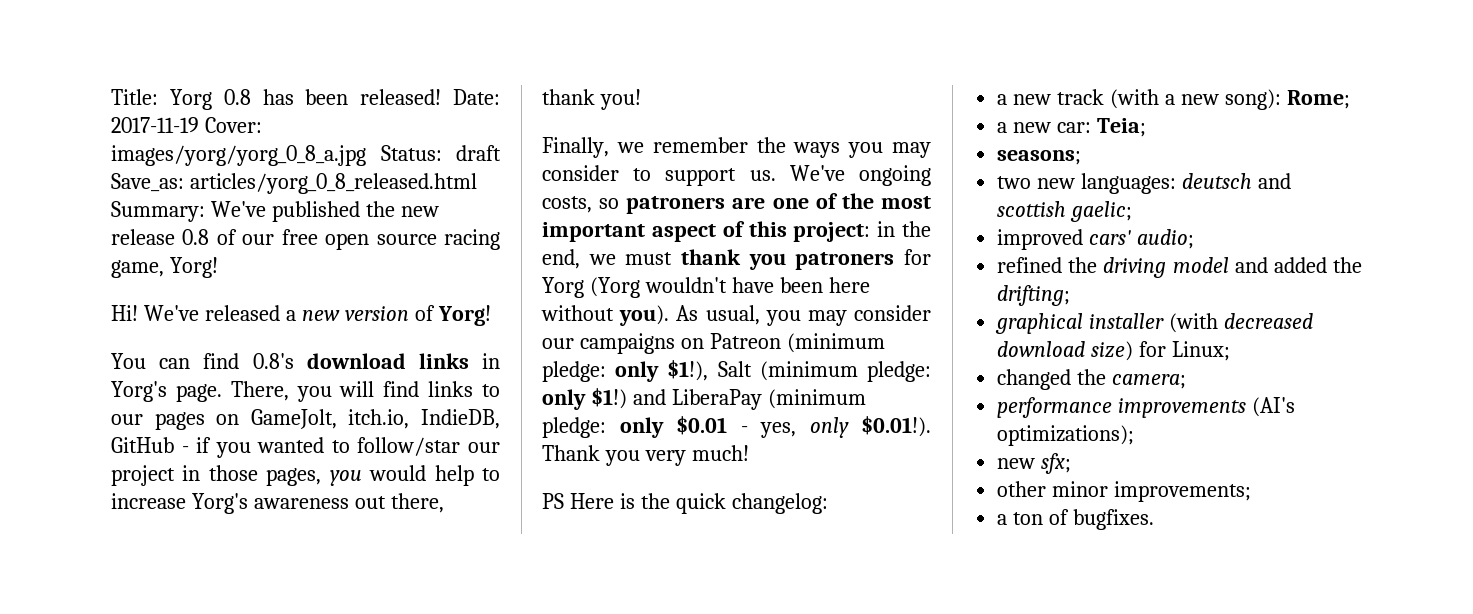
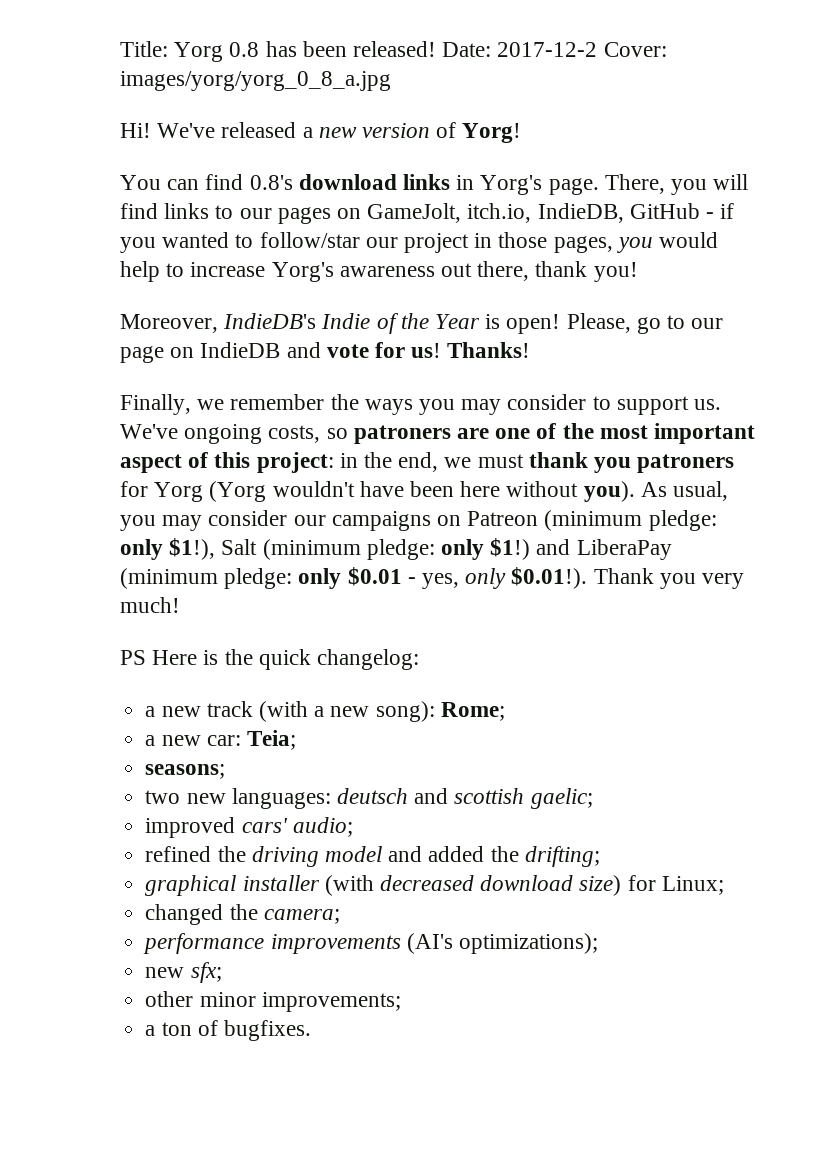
[111,117,199,133] 2017-11-19 -> [497,42,598,57] 2017-12-2
[380,145,501,161] [111,173,477,194] [111,201,439,222] [111,229,501,250] [111,257,218,278] Status: draft Save_as: articles/yorg_0_8_released.html Summary: We've published the new release 0.8 of our free open source racing game, Yorg! -> (391, 81) none
(641, 99) none -> [120,313,724,334] [120,342,531,363] // Moreover, IndieDB's Indie of the Year is open! Please, go to our page on IndieDB and vote for us! Thanks!

